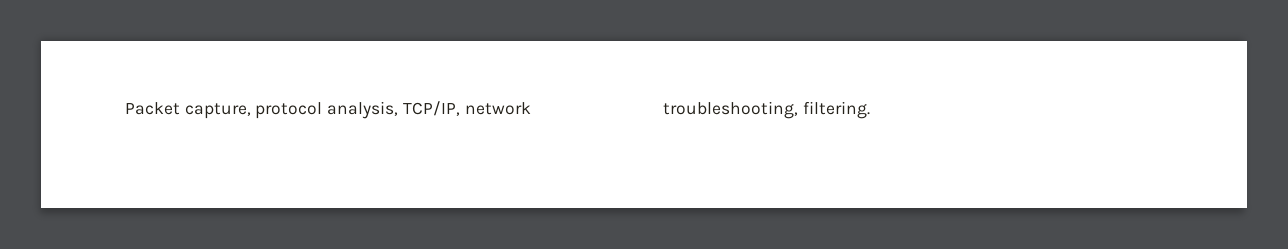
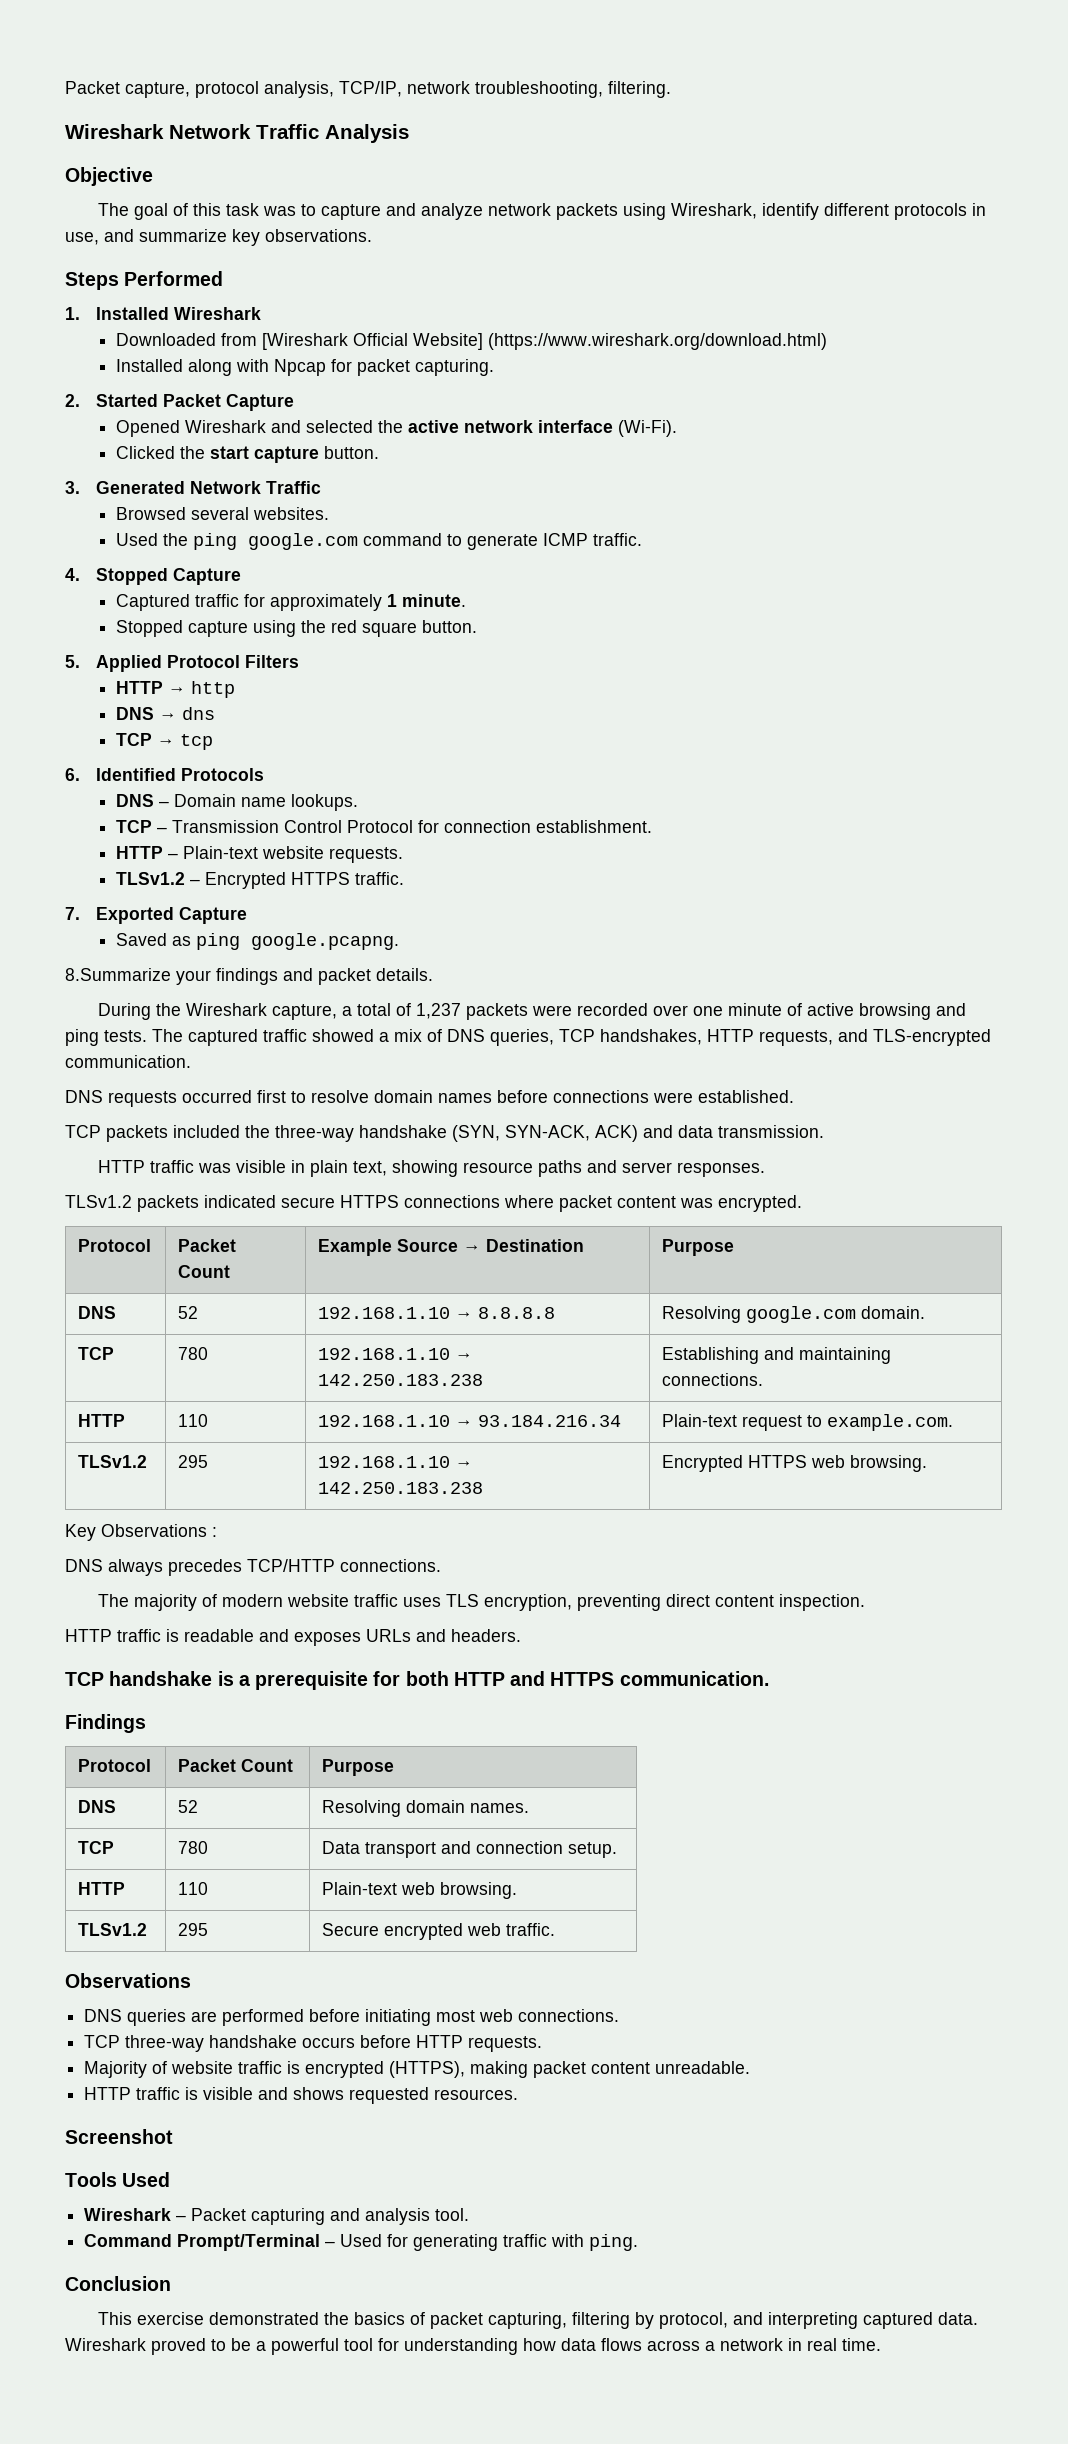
(870, 110) none -> [65,124,409,143] [65,167,153,186] [97,203,986,220] [65,229,372,246] [65,271,224,290] [65,307,262,320] [115,333,827,350] [115,359,494,376] [65,394,295,411] [115,420,677,437] [115,446,379,463] [65,481,322,494] [115,507,329,520] [115,533,642,550] [65,568,242,585] [115,594,466,611] [115,620,477,637] [65,655,300,672] [115,681,235,698] [115,707,215,720] [115,733,213,750] [65,768,265,781] [115,794,358,811] [115,820,652,833] [115,846,403,863] [115,872,404,889] [65,907,248,924] [115,933,399,950] [65,968,433,985] [97,1003,966,1020] [65,1029,991,1046] [65,1055,191,1068] [65,1090,794,1107] [65,1125,824,1142] [97,1160,765,1177] [65,1195,802,1212] [78,1239,152,1252] [178,1239,237,1252] [178,1265,231,1278] [318,1239,585,1256] [662,1239,735,1256] [78,1306,117,1319] [178,1306,199,1319] [318,1307,556,1319] [662,1306,926,1323] [78,1347,115,1360] [178,1347,209,1360] [318,1348,474,1360] [318,1374,484,1386] [662,1347,892,1364] [662,1373,764,1386] [78,1414,126,1427] [178,1414,209,1427] [318,1415,622,1427] [662,1414,954,1431] [78,1455,148,1468] [178,1455,209,1468] [318,1456,474,1468] [318,1482,484,1494] [662,1455,928,1472] [65,1524,217,1541] [65,1559,441,1576] [97,1594,865,1611] [65,1629,521,1646] [65,1671,769,1690] [65,1714,146,1733] [78,1759,152,1772] [178,1759,294,1772] [322,1759,395,1776] [78,1800,117,1813] [178,1800,199,1813] [322,1800,530,1817] [78,1841,115,1854] [178,1841,209,1854] [322,1841,618,1858] [78,1882,126,1895] [178,1882,209,1895] [322,1882,518,1899] [78,1923,148,1936] [178,1923,209,1936] [322,1923,556,1940] [65,1973,191,1988] [84,2009,620,2026] [84,2035,543,2052] [84,2061,751,2078] [84,2087,519,2104] [65,2129,173,2144] [65,2172,171,2187] [84,2208,470,2225] [84,2234,639,2251] [65,2276,171,2291] [97,2312,978,2329] [65,2338,881,2355] // Wireshark Network Traffic Analysis // Objective // The goal of this task was to capture and analyze network packets using Wireshark, identify different protocols in use, and summarize key observations. // Steps Performed // 1. Installed Wireshark // Downloaded from [Wireshark Official Website] (https://www.wireshark.org/download.html) // Installed along with Npcap for packet capturing. // 2. Started Packet Capture // Opened Wireshark and selected the active network interface (Wi-Fi). // Clicked the start capture button. // 3. Generated Network Traffic // Browsed several websites. // Used the ping google.com command to generate ICMP traffic. // 4. Stopped Capture // Captured traffic for approximately 1 minute. // Stopped capture using the red square button. // 5. Applied Protocol Filters // HTTP → http // DNS → dns // TCP → tcp // 6. Identified Protocols // DNS – Domain name lookups. // TCP – Transmission Control Protocol for connection establishment. // HTTP – Plain-text website requests. // TLSv1.2 – Encrypted HTTPS traffic. // 7. Exported Capture // Saved as ping google.pcapng. // 8.Summarize your findings and packet details. // During the Wireshark capture, a total of 1,237 packets were recorded over one minute of active browsing and ping tests. The captured traffic showed a mix of DNS queries, TCP handshakes, HTTP requests, and TLS-encrypted communication. // DNS requests occurred first to resolve domain names before connections were established. // TCP packets included the three-way handshake (SYN, SYN-ACK, ACK) and data transmission. // HTTP traffic was visible in plain text, showing resource paths and server responses. // TLSv1.2 packets indicated secure HTTPS connections where packet content was encrypted. // Protocol | Packet Count | Example Source → Destination | Purpose // DNS | 52 | 192.168.1.10 → 8.8.8.8 | Resolving google.com domain. // TCP | 780 | 192.168.1.10 → 142.250.183.238 | Establishing and maintaining connections. // HTTP | 110 | 192.168.1.10 → 93.184.216.34 | Plain-text request to example.com. // TLSv1.2 | 295 | 192.168.1.10 → 142.250.183.238 | Encrypted HTTPS web browsing. // Key Observations : // DNS always precedes TCP/HTTP connections. // The majority of modern website traffic uses TLS encryption, preventing direct content inspection. // HTTP traffic is readable and exposes URLs and headers. // TCP handshake is a prerequisite for both HTTP and HTTPS communication. // Findings // Protocol | Packet Count | Purpose // DNS | 52 | Resolving domain names. // TCP | 780 | Data transport and connection setup. // HTTP | 110 | Plain-text web browsing. // TLSv1.2 | 295 | Secure encrypted web traffic. // Observations // DNS queries are performed before initiating most web connections. // TCP three-way handshake occurs before HTTP requests. // Majority of website traffic is encrypted (HTTPS), making packet content unreadable. // HTTP traffic is visible and shows requested resources. // Screenshot // Tools Used // Wireshark – Packet capturing and analysis tool. // Command Prompt/Terminal – Used for generating traffic with ping. // Conclusion // This exercise demonstrated the basics of packet capturing, filtering by protocol, and interpreting captured data. Wireshark proved to be a powerful tool for understanding how data flows across a network in real time.

